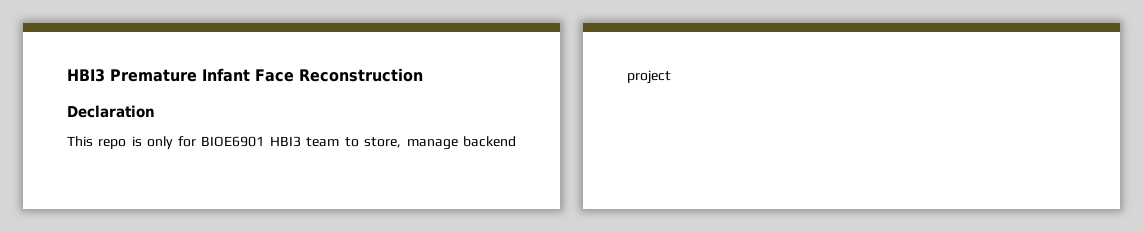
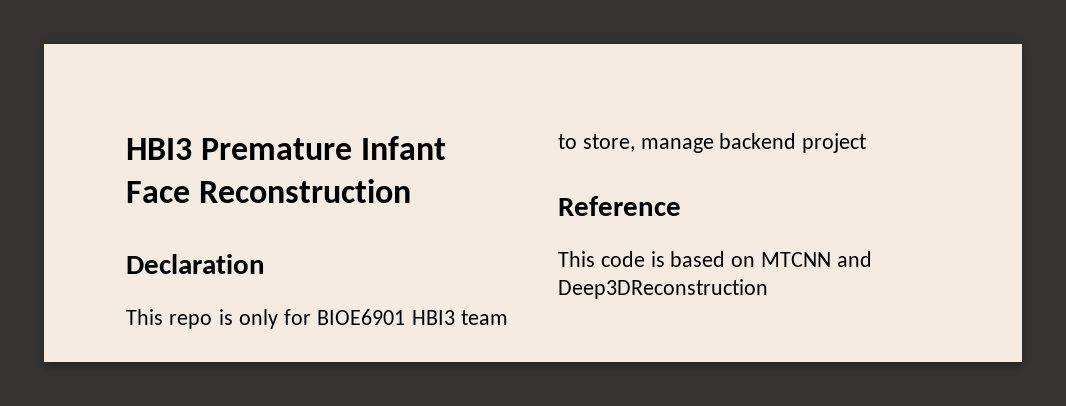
(671, 77) none -> [558,196,681,216] [558,251,872,267] [558,279,768,299] // Reference // This code is based on MTCNN and Deep3DReconstruction

